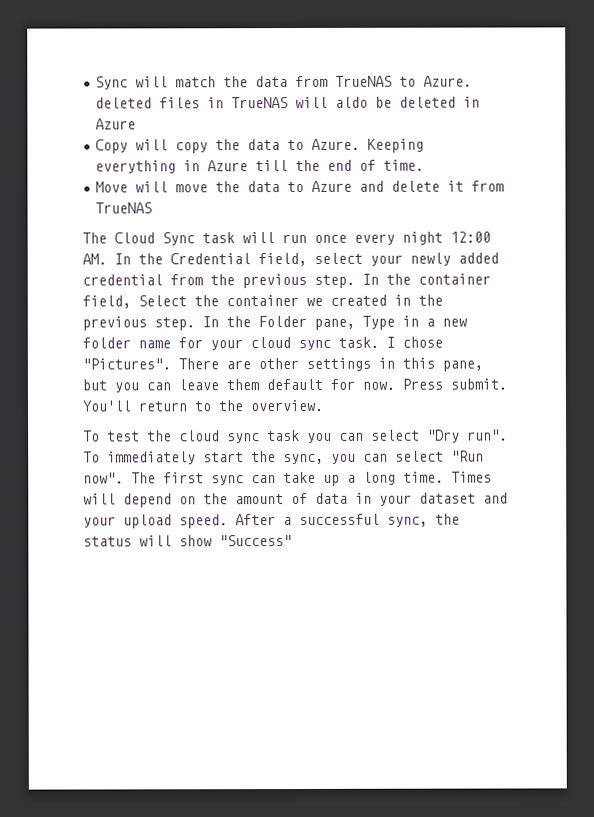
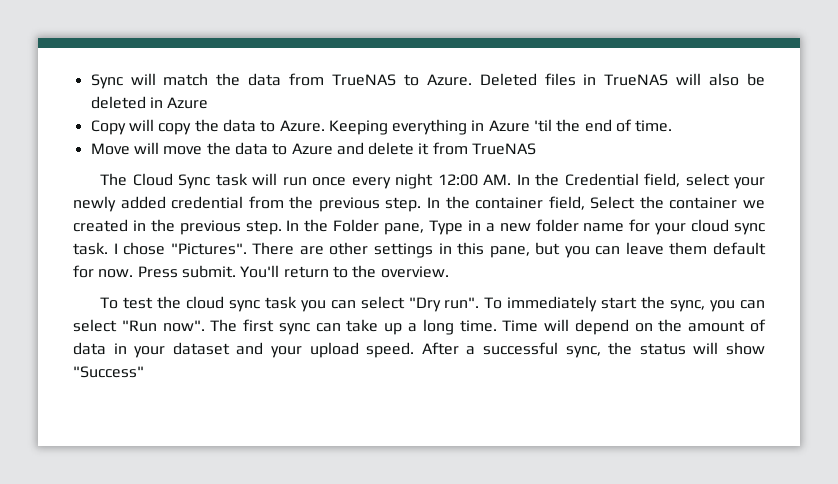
[95,97,153,109] deleted -> [479,73,537,86] Deleted
[335,96,369,108] aldo -> [709,73,740,86] also
[255,160,289,172] till -> [534,119,553,132] 'til
[451,471,492,483] Times -> [502,320,539,332] Time

